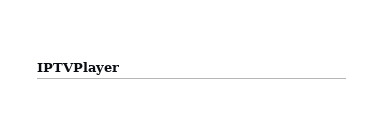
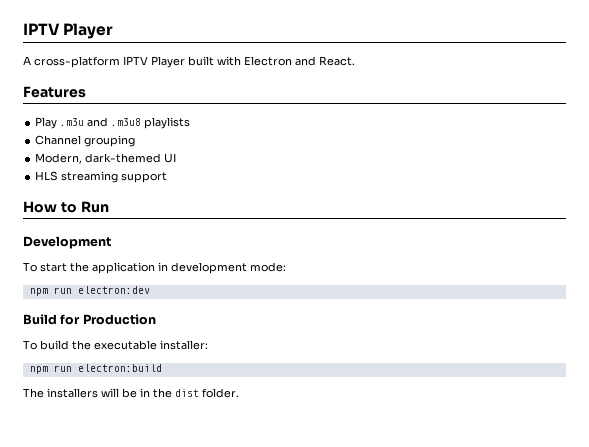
[37,62,119,75] IPTVPlayer -> [23,23,114,39] [23,56,355,68] [23,86,86,98] [35,117,191,129] [35,135,136,147] [35,153,177,164] [35,171,168,183] [23,201,109,213] [23,236,111,249] [23,262,286,274] [29,286,150,296] [23,314,156,325] [23,340,208,350] [29,364,162,374] [23,388,239,398] IPTV Player // A cross-platform IPTV Player built with Electron and React. // Features // Play .m3u and .m3u8 playlists // Channel grouping // Modern, dark-themed UI // HLS streaming support // How to Run // Development // To start the application in development mode: // npm run electron:dev // Build for Production // To build the executable installer: // npm run electron:build // The installers will be in the dist folder.

